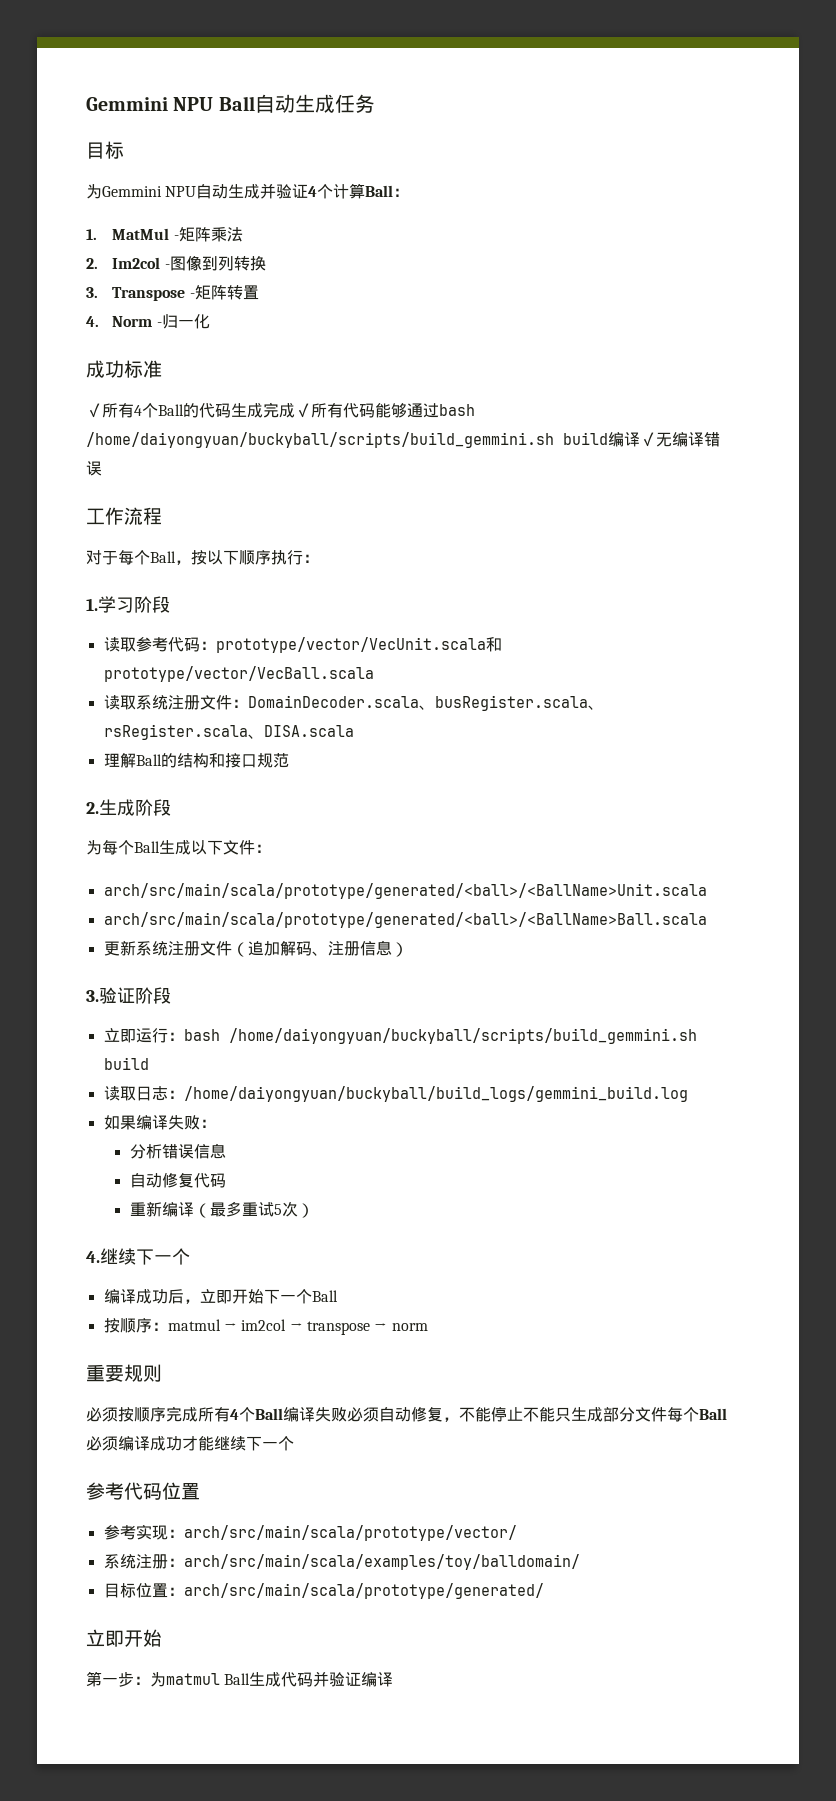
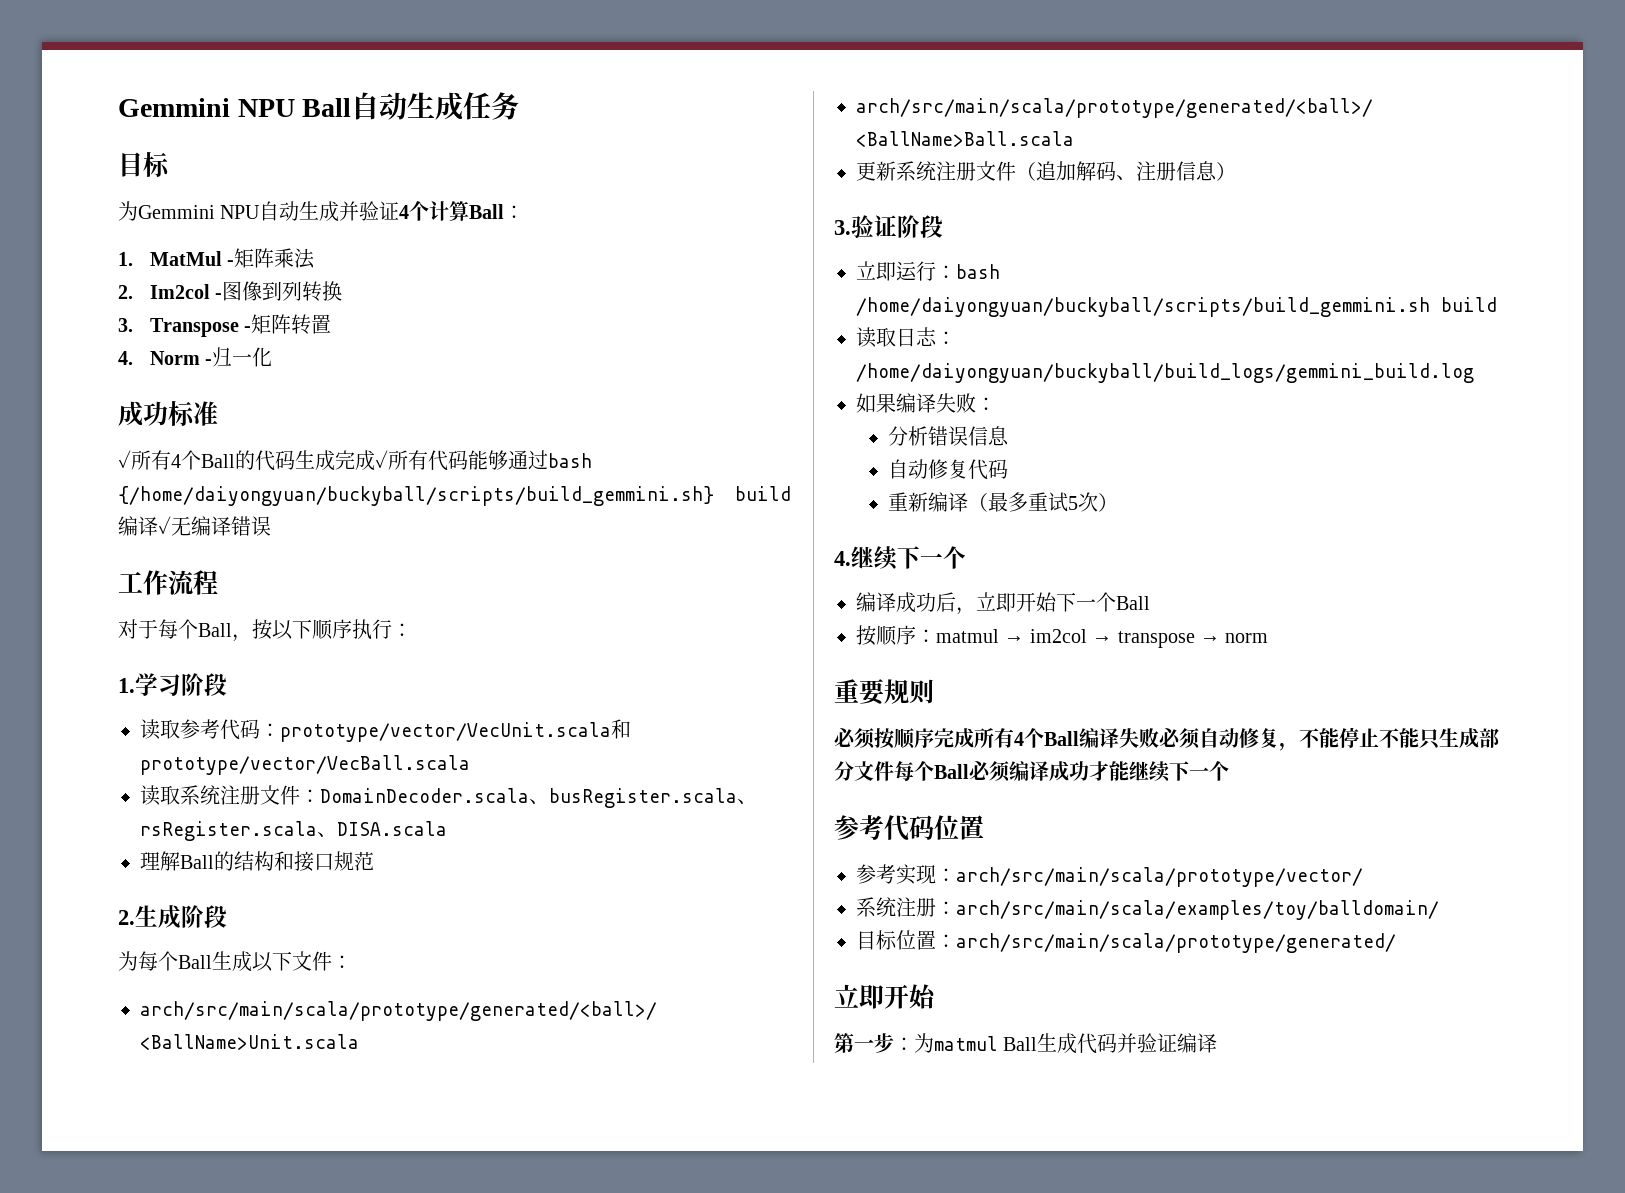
[86,432,554,448] /home/daiyongyuan/buckyball/scripts/build_gemmini.sh -> [118,486,714,506] {/home/daiyongyuan/buckyball/scripts/build_gemmini.sh}

